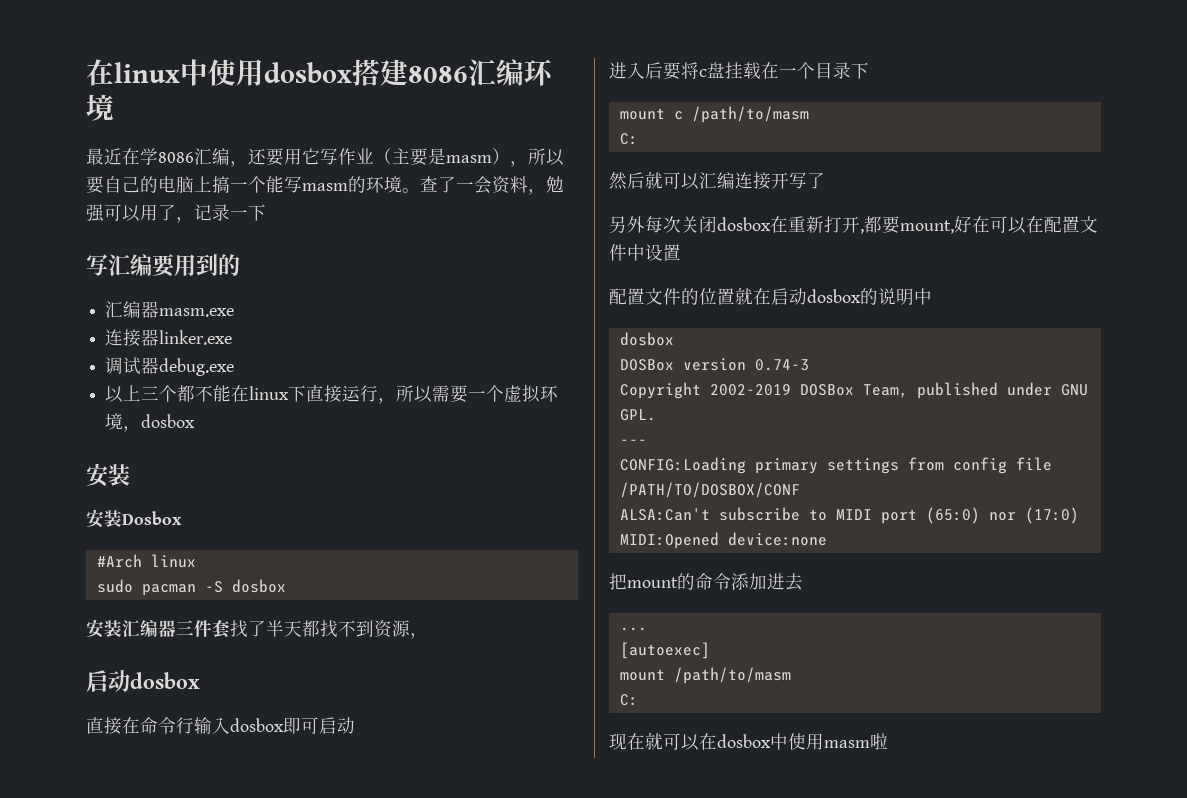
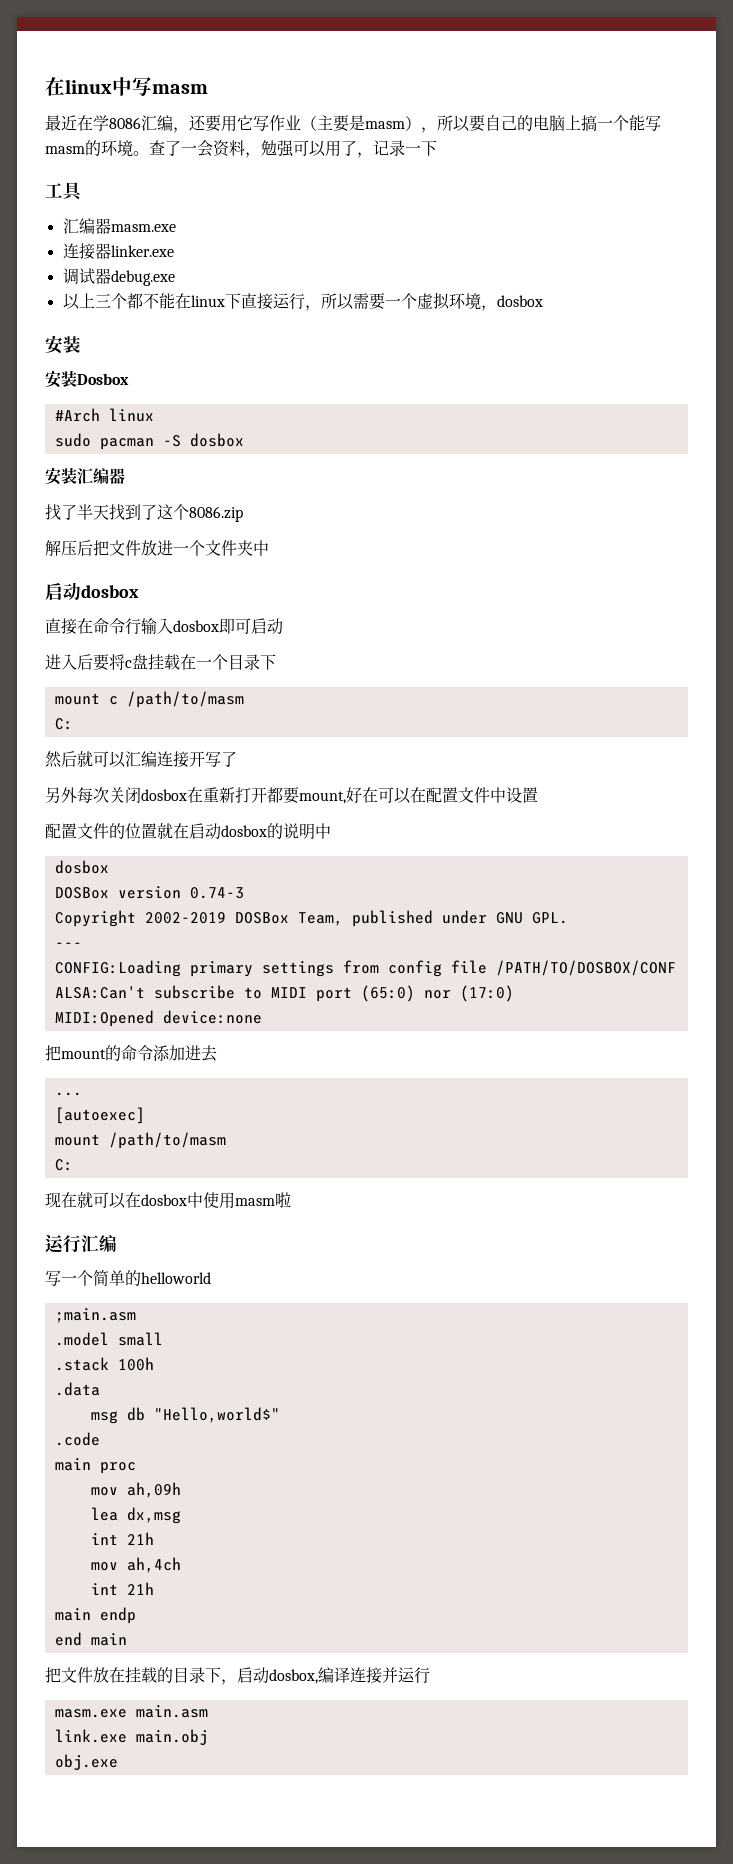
[208,59,554,86] [86,94,114,121] 使用dosbox搭建8086汇编环境 -> [132,77,208,96] 写masm
[86,254,240,277] 写汇编要用到的 -> [45,182,83,201] 工具
[176,619,230,638] 三件套 -> (125, 476) //
[302,620,428,639] 都找不到资源， -> [109,504,243,522] [45,540,269,556] 找到了这个8086.zip // 解压后把文件放进一个文件夹中
[860,228,864,234] , -> (267, 795) none
(888, 741) none -> [45,1234,117,1253] [45,1270,211,1286] [54,1308,136,1323] [54,1332,163,1346] [54,1357,154,1371] [54,1382,100,1396] [90,1407,280,1424] [54,1432,100,1446] [54,1458,136,1474] [90,1482,181,1498] [90,1507,181,1524] [90,1532,154,1545] [90,1557,181,1573] [90,1582,154,1595] [54,1607,136,1624] [54,1632,127,1646] [45,1667,430,1685] [54,1705,208,1718] [54,1729,208,1745] [54,1754,118,1770] // 运行汇编 // 写一个简单的helloworld // ;main.asm // .model small // .stack 100h // .data // msg db "Hello,world$" // .code // main proc // mov ah,09h // lea dx,msg // int 21h // mov ah,4ch // int 21h // main endp // end main // 把文件放在挂载的目录下，启动dosbox,编译连接并运行 // masm.exe main.asm // link.exe main.obj // obj.exe

